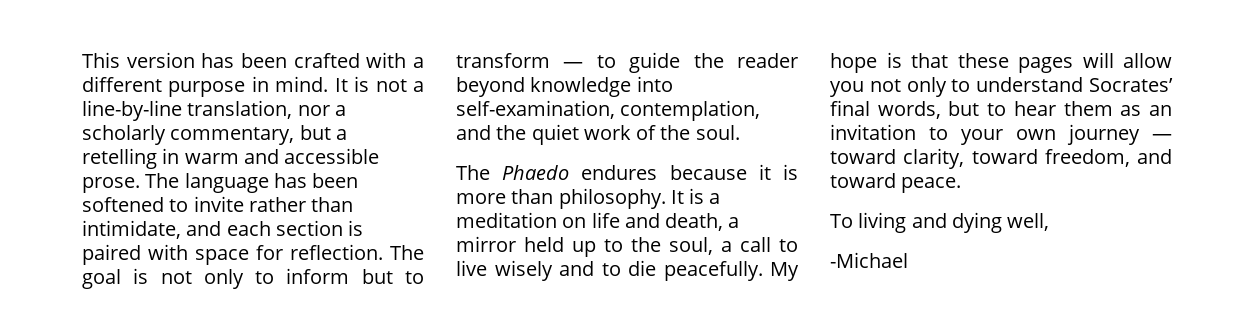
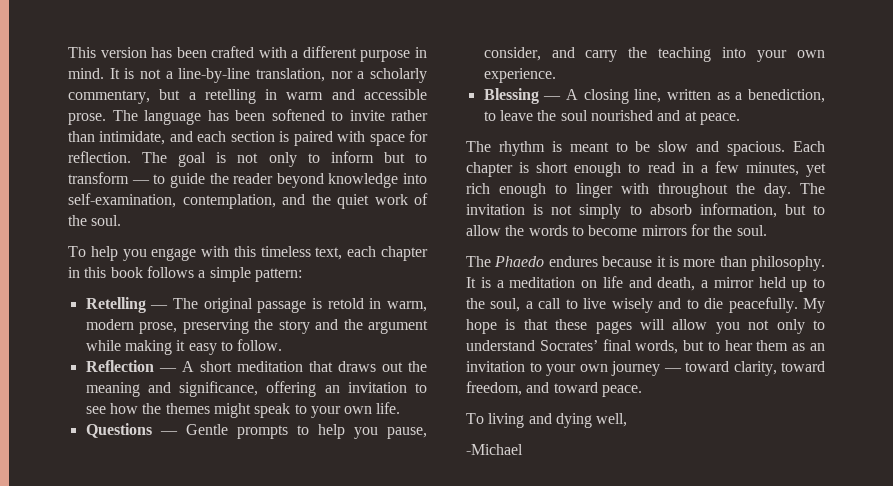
(740, 132) none -> [68,246,428,261] [68,266,302,282] [85,297,428,313] [85,319,428,334] [85,339,283,355] [85,360,428,372] [85,381,427,397] [85,402,401,418] [85,423,427,439] [483,47,825,62] [483,68,556,83] [483,88,825,104] [483,110,740,125] [466,141,825,156] [466,161,826,177] [466,183,825,198] [466,203,825,219] [466,224,767,236] // To help you engage with this timeless text, each chapter in this book follows a simple pattern: // Retelling — The original passage is retold in warm, modern prose, preserving the story and the argument while making it easy to follow. // Reflection — A short meditation that draws out the meaning and significance, offering an invitation to see how the themes might speak to your own life. // Questions — Gentle prompts to help you pause, consider, and carry the teaching into your own experience. // Blessing — A closing line, written as a benediction, to leave the soul nourished and at peace. // The rhythm is meant to be slow and spacious. Each chapter is short enough to read in a few minutes, yet rich enough to linger with throughout the day. The invitation is not simply to absorb information, but to allow the words to become mirrors for the soul.

